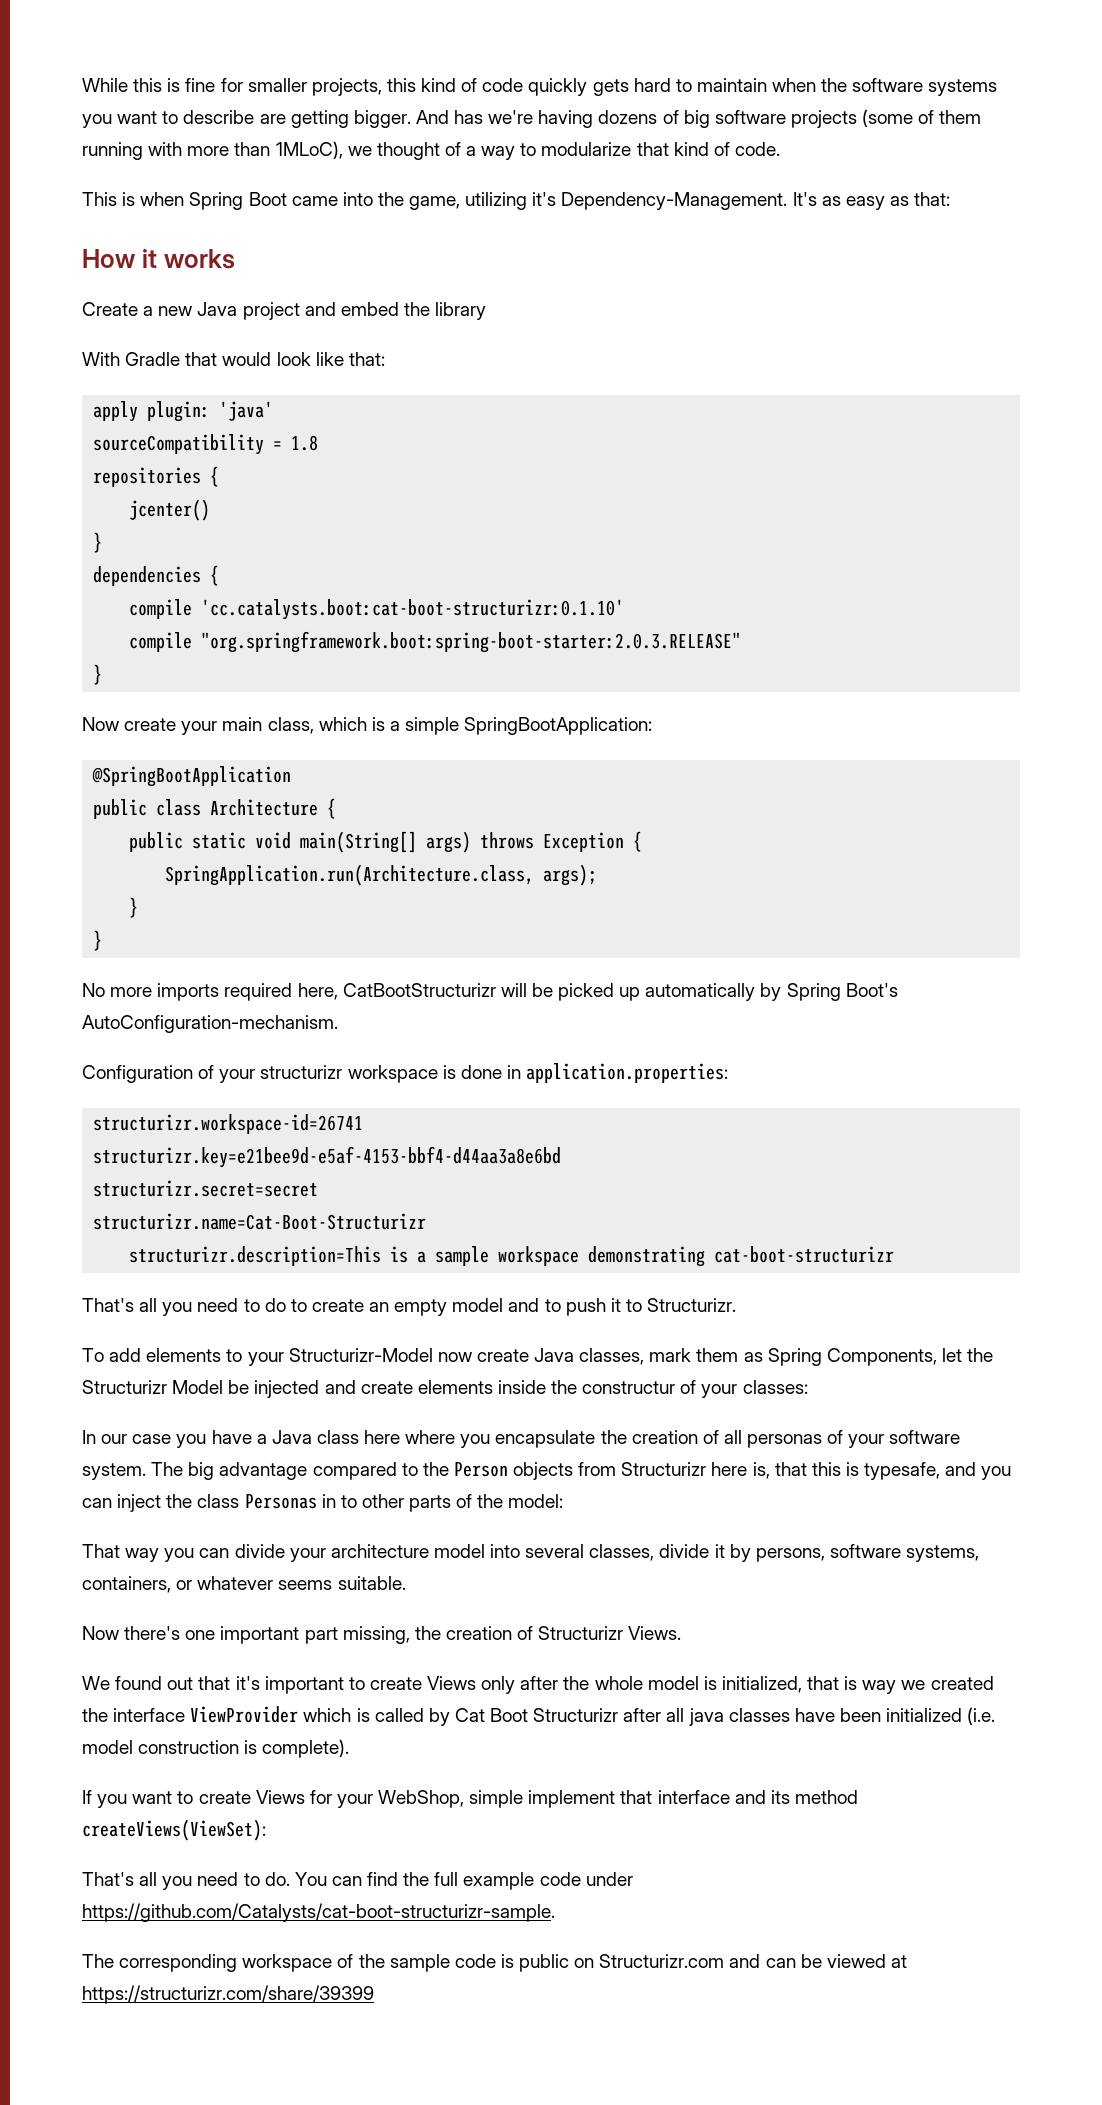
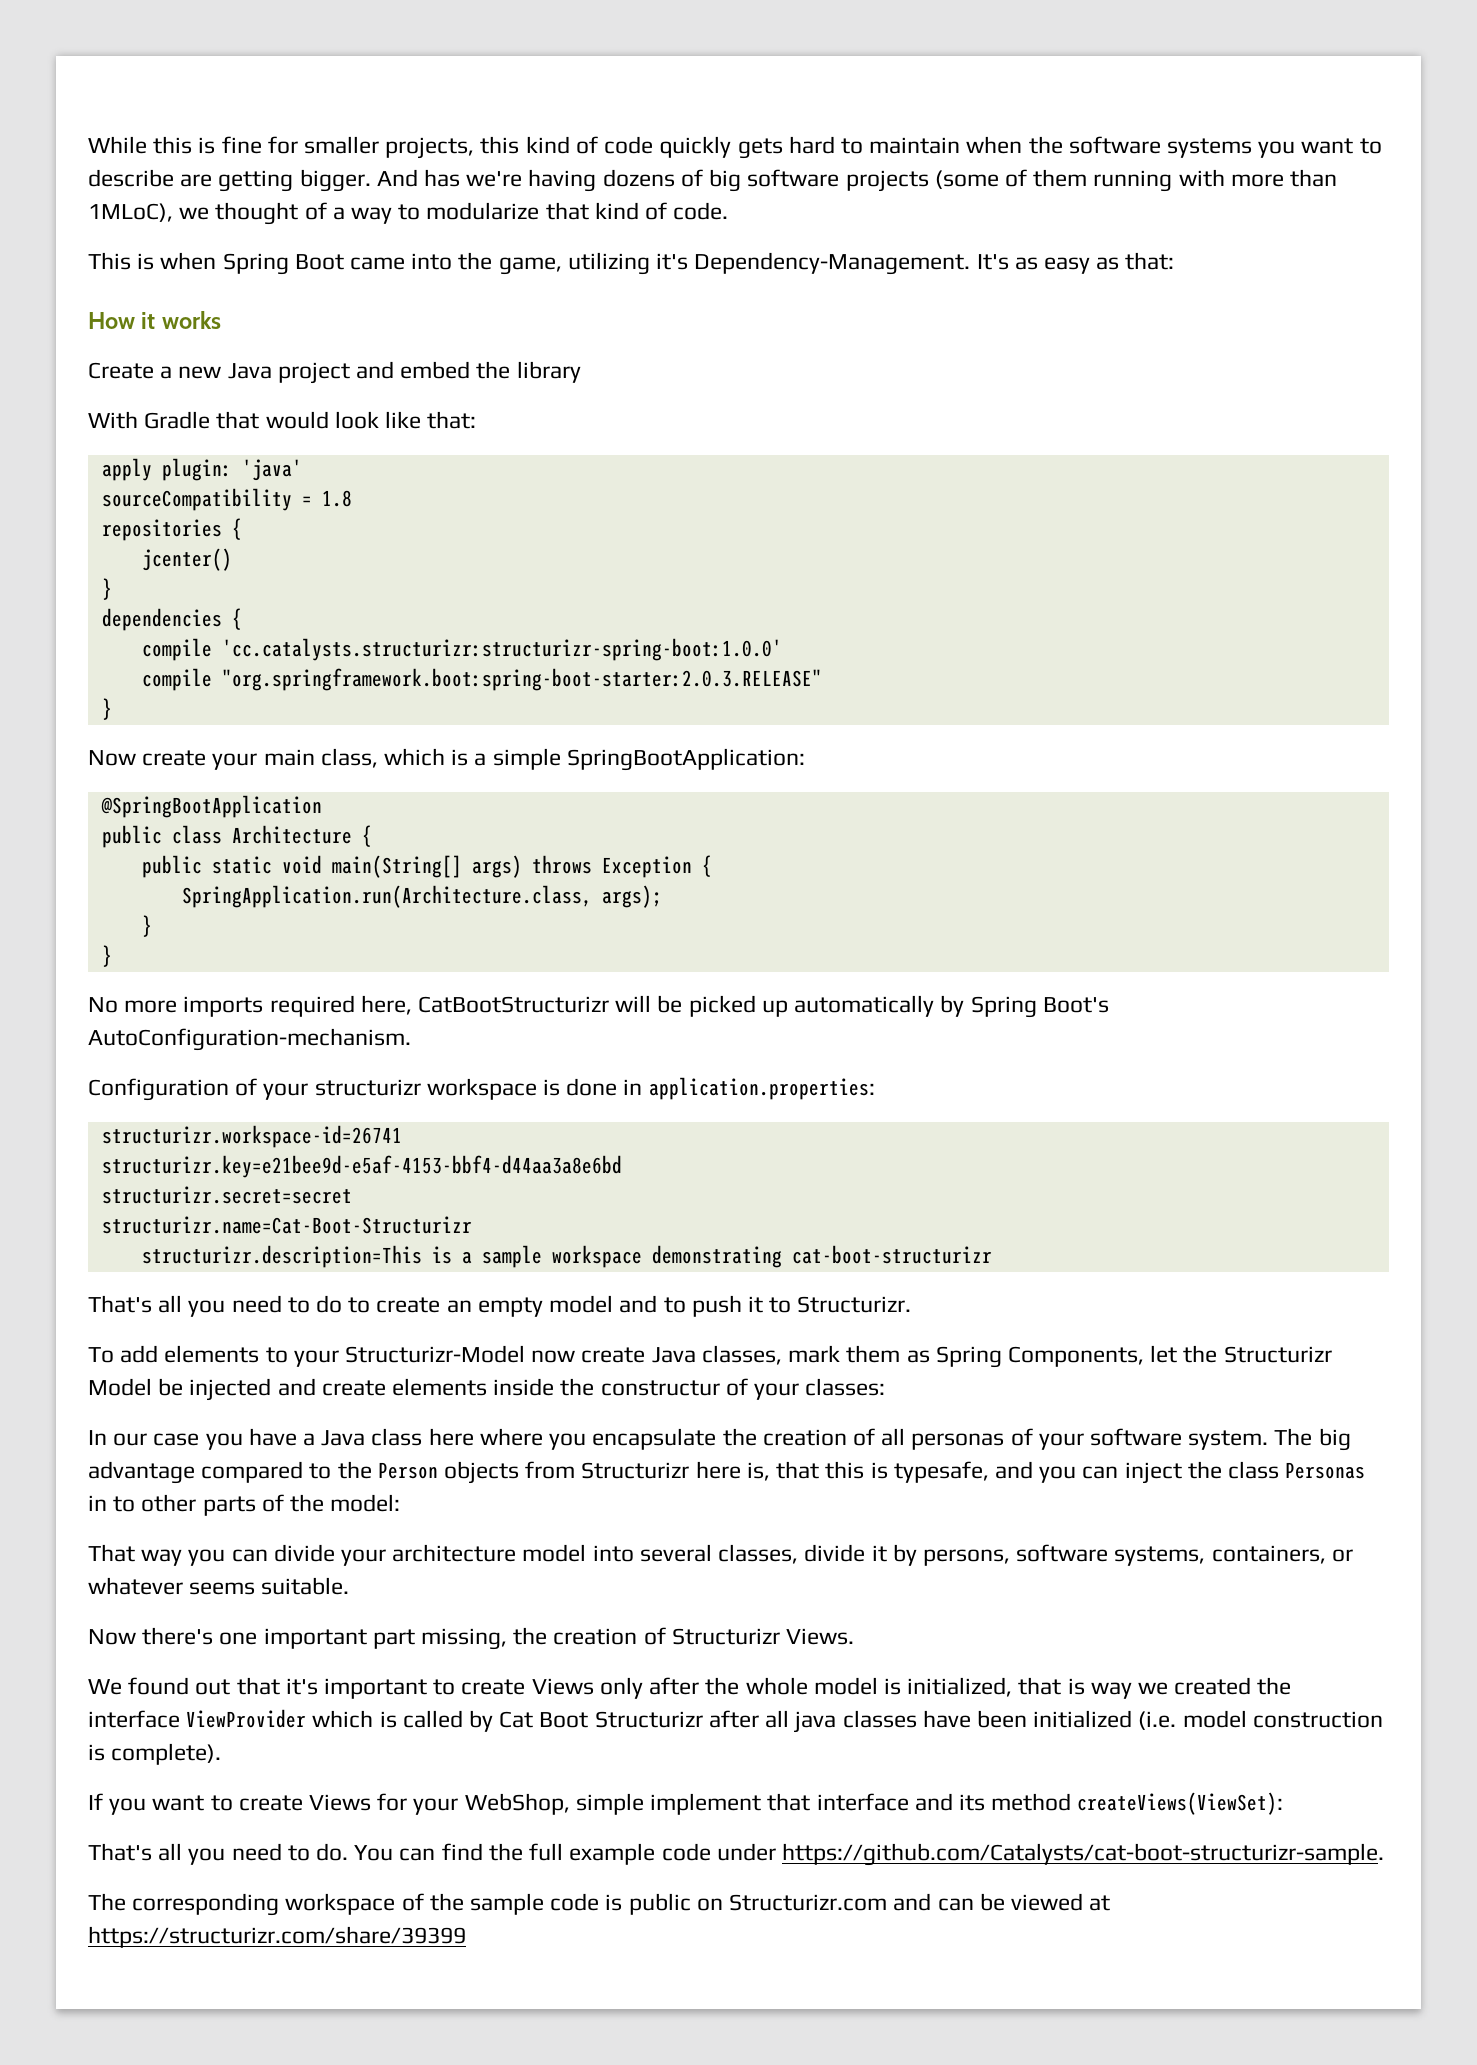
[201,599,625,620] 'cc.catalysts.boot:cat-boot-structurizr:0.1.10' -> [221,638,782,661] 'cc.catalysts.structurizr:structurizr-spring-boot:1.0.0'

